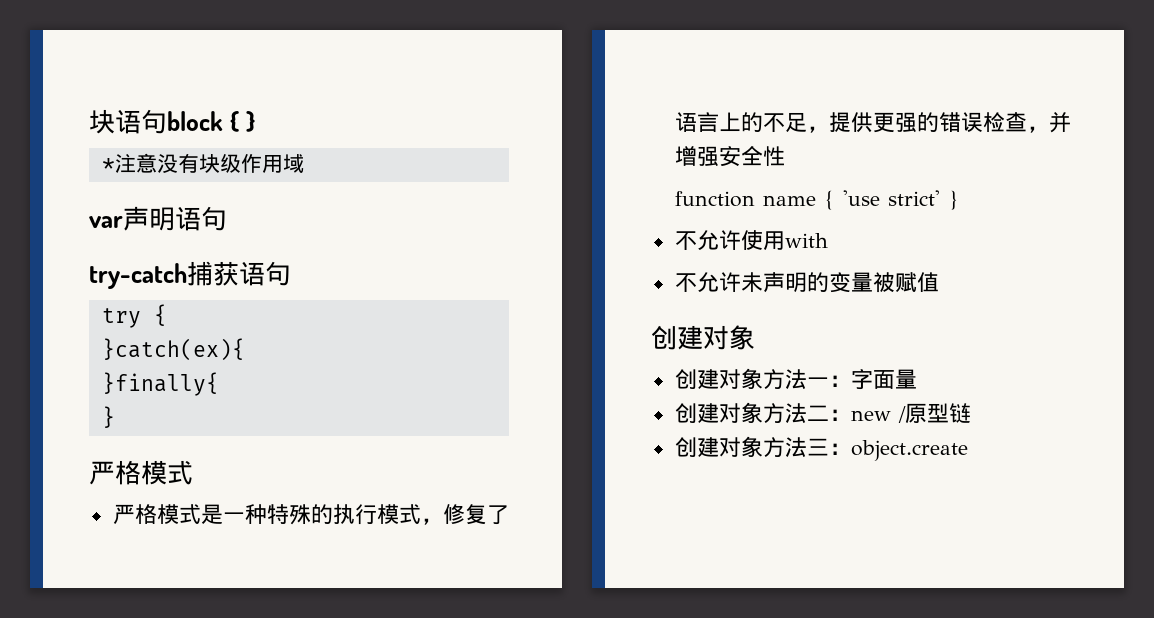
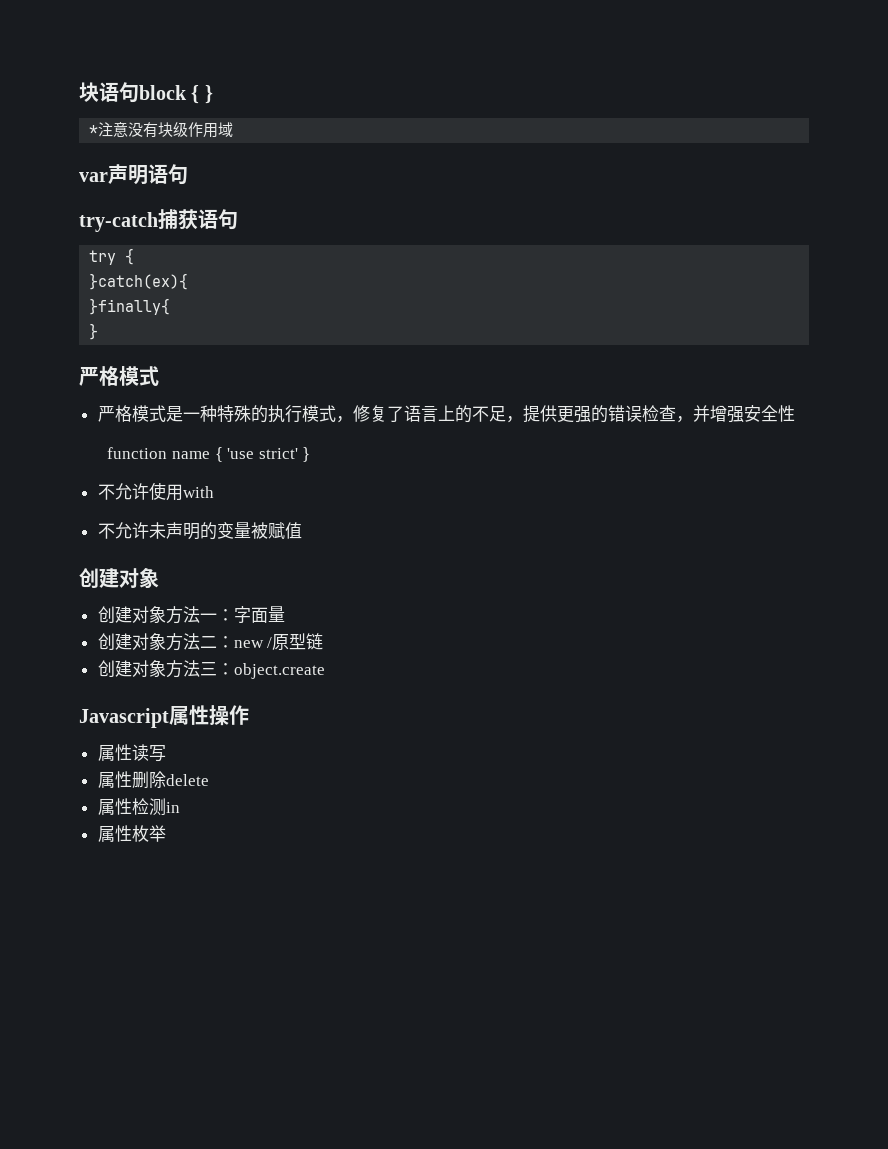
(968, 450) none -> [79,705,249,728] [97,744,166,762] [97,771,209,789] [97,798,180,816] [97,825,166,842] // Javascript属性操作 // 属性读写 // 属性删除delete // 属性检测in // 属性枚举

